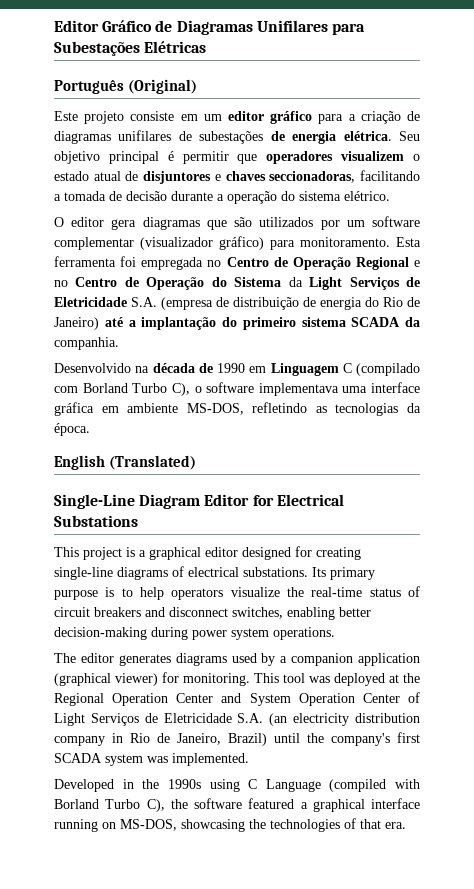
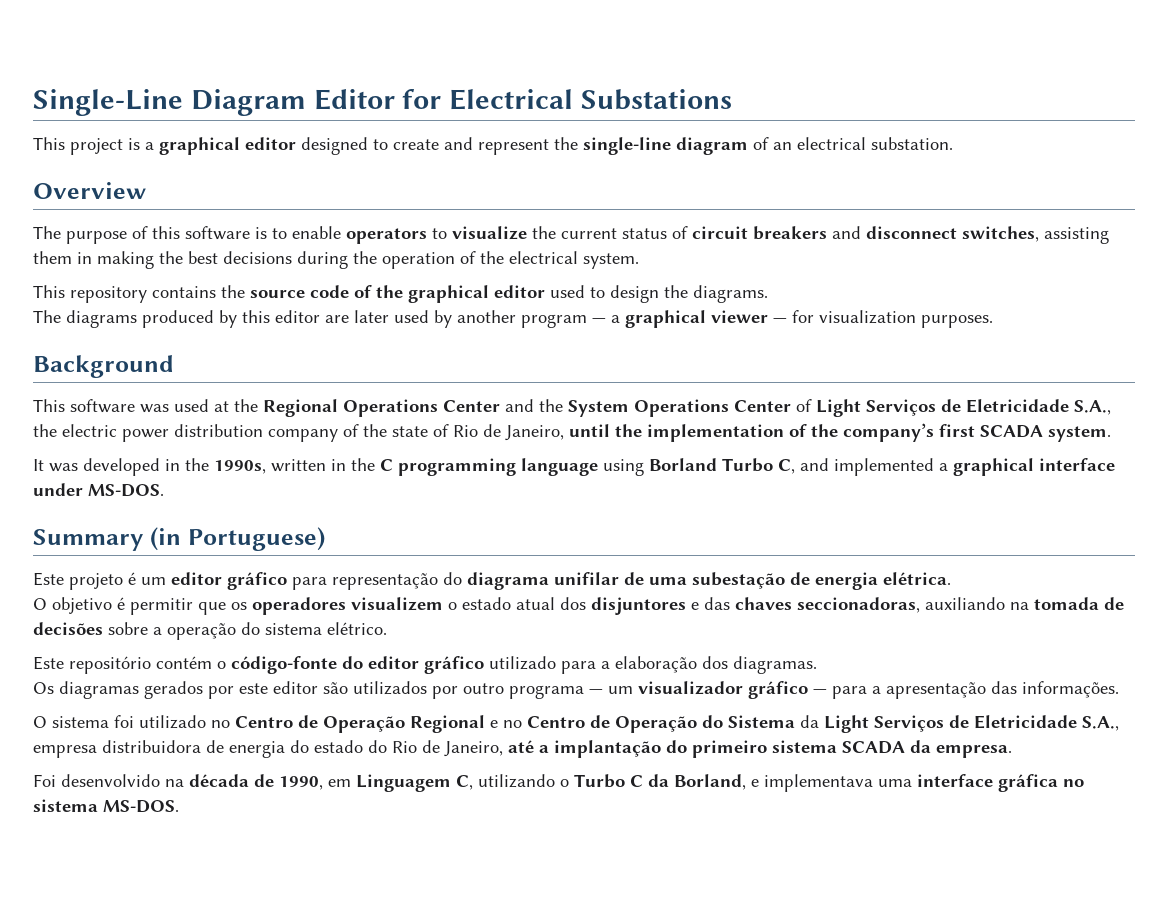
[54,20,365,35] [54,41,207,56] [54,79,198,94] Editor Gráfico de Diagramas Unifilares para Subestações Elétricas // Português (Original) -> [33,89,733,116] [33,137,953,155] [33,182,146,199] [33,226,1109,244] [33,251,639,269] [33,285,768,303] [33,310,993,328] [33,355,174,378] [33,399,1111,417] [33,423,1111,442] [33,458,1115,476] [33,483,164,497] [33,527,325,551] Single-Line Diagram Editor for Electrical Substations // This project is a graphical editor designed to create and represent the single-line diagram of an electrical substation. // Overview // The purpose of this software is to enable operators to visualize the current status of circuit breakers and disconnect switches, assisting them in making the best decisions during the operation of the electrical system. // This repository contains the source code of the graphical editor used to design the diagrams. // The diagrams produced by this editor are later used by another program — a graphical viewer — for visualization purposes. // Background // This software was used at the Regional Operations Center and the System Operations Center of Light Serviços de Eletricidade S.A., the electric power distribution company of the state of Rio de Janeiro, until the implementation of the company’s first SCADA system. // It was developed in the 1990s, written in the C programming language using Borland Turbo C, and implemented a graphical interface under MS-DOS. // Summary (in Portuguese)
[130,111,198,121] consiste em -> [128,572,136,585] é
[348,111,420,124] [54,130,264,144] a criação de diagramas unifilares de subestações -> [332,572,785,590] representação do diagrama unifilar de uma subestação
[399,131,420,141] [54,151,159,164] Seu objetivo principal -> [33,597,112,614] // O objetivo
(258, 159) none -> [231,602,247,610] os
[125,171,139,181] de -> [560,597,586,610] dos
(221, 177) none -> [704,597,730,610] das
[360,170,421,181] [54,191,213,201] facilitando a tomada de decisão durante -> [925,597,1124,610] [33,622,148,635] auxiliando na tomada de decisões sobre
[54,216,421,230] [54,236,421,250] [54,256,204,270] O editor gera diagramas que são utilizados por um software complementar (visualizador gráfico) para monitoramento. Esta ferramenta foi empregada -> [33,656,817,674] [33,681,1119,699] [33,715,206,729] Este repositório contém o código-fonte do editor gráfico utilizado para a elaboração dos diagramas. // Os diagramas gerados por este editor são utilizados por outro programa — um visualizador gráfico — para a apresentação das informações. // O sistema foi utilizado
[131,297,299,310] S.A. (empresa de distribuição -> [1082,716,1119,731] [33,740,201,758] S.A., empresa distribuidora
[383,297,420,307] [54,317,99,330] Rio de Janeiro) -> [314,740,503,757] estado do Rio de Janeiro,
[54,337,119,350] [54,363,131,373] companhia. // Desenvolvido -> [936,745,1012,758] [33,774,160,787] empresa. // Foi desenvolvido
[217,363,245,373] 1990 -> [279,776,323,790] 1990,
[342,363,420,376] [54,382,420,396] [54,402,421,416] [54,423,90,436] [54,455,197,470] [54,494,344,509] [54,515,138,527] [54,546,361,560] [54,566,375,580] [54,586,420,600] [54,607,371,620] [54,627,335,640] [54,653,420,666] [54,672,420,686] [54,692,420,706] [54,713,420,726] [54,732,420,746] [54,753,249,766] [54,779,420,792] [54,798,420,812] [54,818,406,832] C (compilado com Borland Turbo C), o software implementava uma interface gráfica em ambiente MS-DOS, refletindo as tecnologias da época. // English (Translated) // Single-Line Diagram Editor for Electrical Substations // This project is a graphical editor designed for creating single-line diagrams of electrical substations. Its primary purpose is to help operators visualize the real-time status of circuit breakers and disconnect switches, enabling better decision-making during power system operations. // The editor generates diagrams used by a companion application (graphical viewer) for monitoring. This tool was deployed at the Regional Operation Center and System Operation Center of Light Serviços de Eletricidade S.A. (an electricity distribution company in Rio de Janeiro, Brazil) until the company's first SCADA system was implemented. // Developed in the 1990s using C Language (compiled with Borland Turbo C), the software featured a graphical interface running on MS-DOS, showcasing the technologies of that era. -> [456,774,1084,792] [33,799,179,813] C, utilizando o Turbo C da Borland, e implementava uma interface gráfica no sistema MS-DOS.

